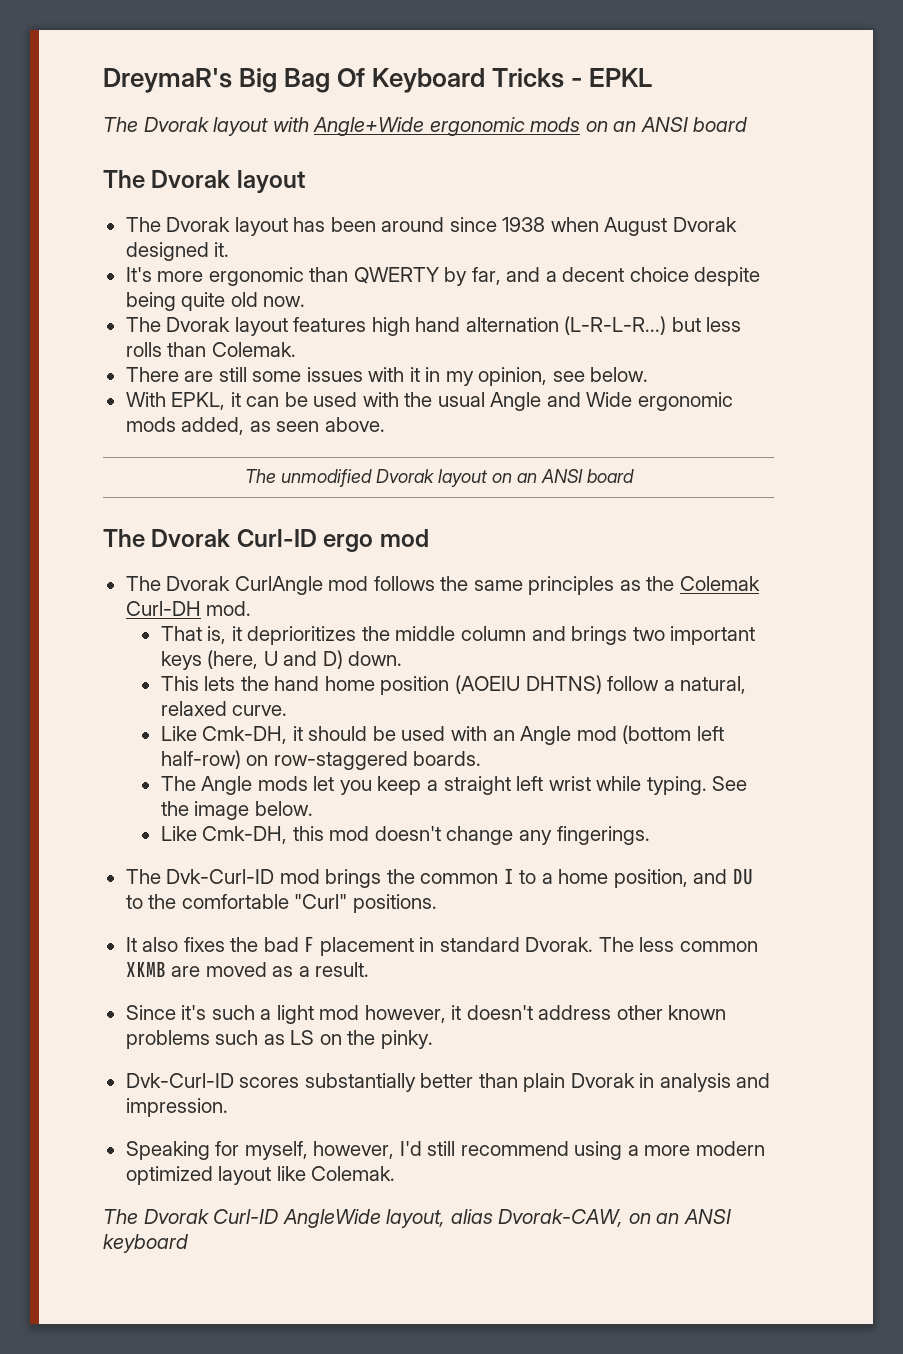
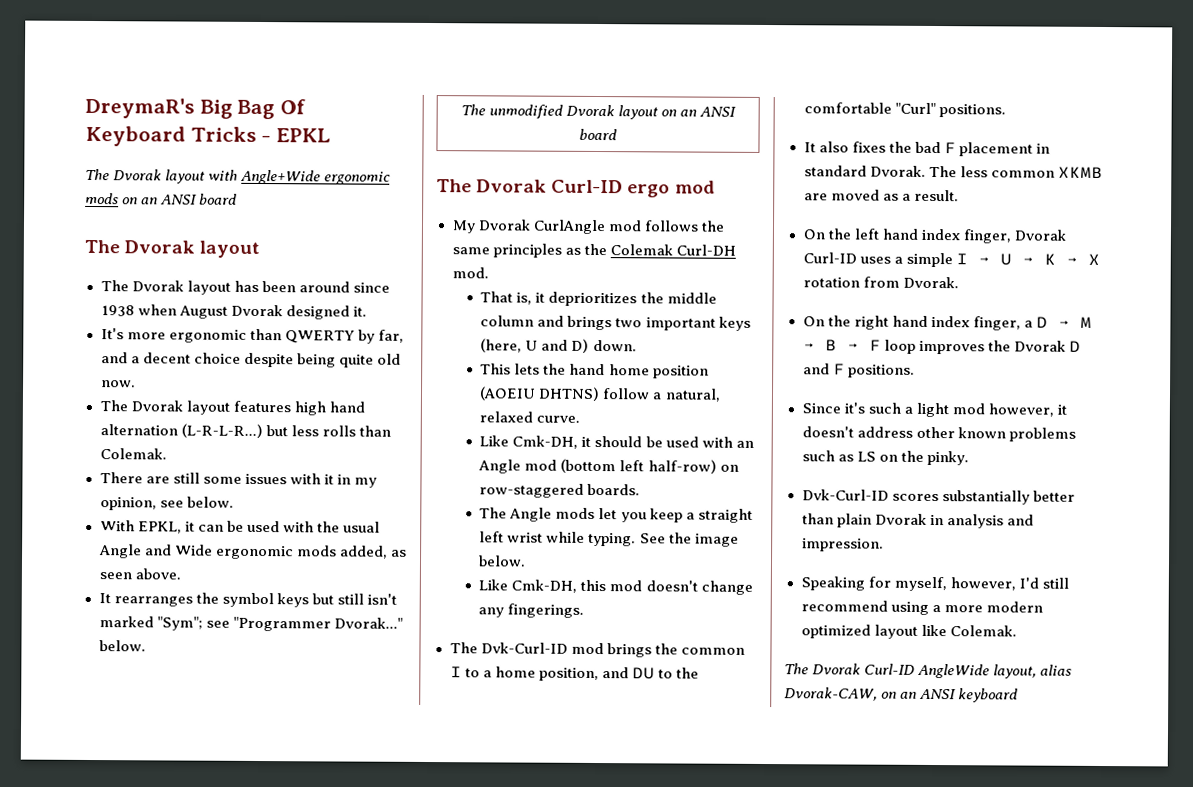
(385, 424) none -> [98,592,397,608] [98,616,403,632] [98,640,146,652] // It rearranges the symbol keys but still isn't marked "Sym"; see "Programmer Dvorak..." below.
[125,576,161,591] The -> [451,220,476,234] My
(370, 969) none -> [802,228,1066,244] [802,252,1100,268] [802,276,959,289] [802,315,1092,331] [802,339,1081,355] [802,363,915,378] // On the left hand index finger, Dvorak Curl-ID uses a simple I → U → K → X rotation from Dvorak. // On the right hand index finger, a D → M → B → F loop improves the Dvorak D and F positions.

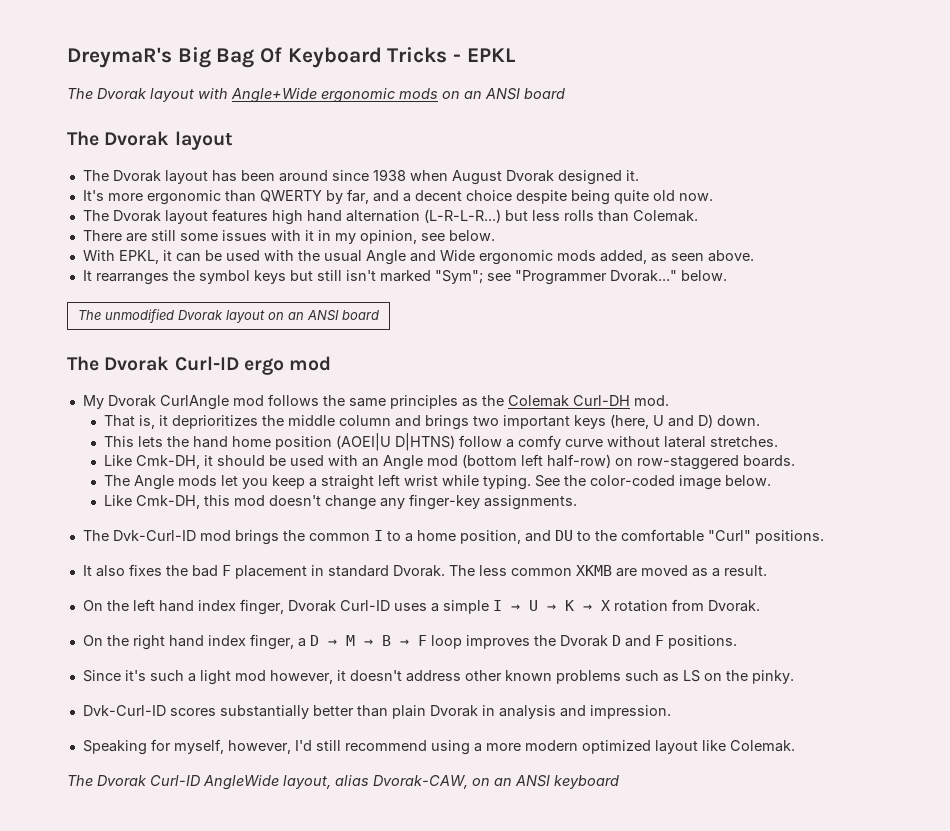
[479,386,721,402] [479,411,581,423] (AOEIU DHTNS) follow a natural, relaxed curve. -> [335,433,778,451] (AOEI|U D|HTNS) follow a comfy curve without lateral stretches.
(692, 538) none -> [589,475,675,486] color-coded
[507,603,585,618] fingerings. -> [408,494,577,510] finger-key assignments.

